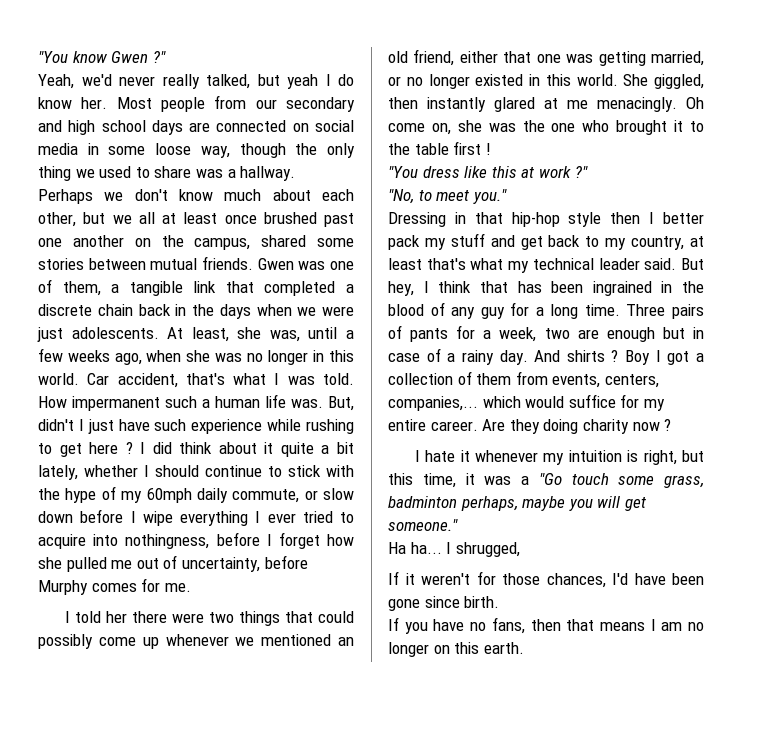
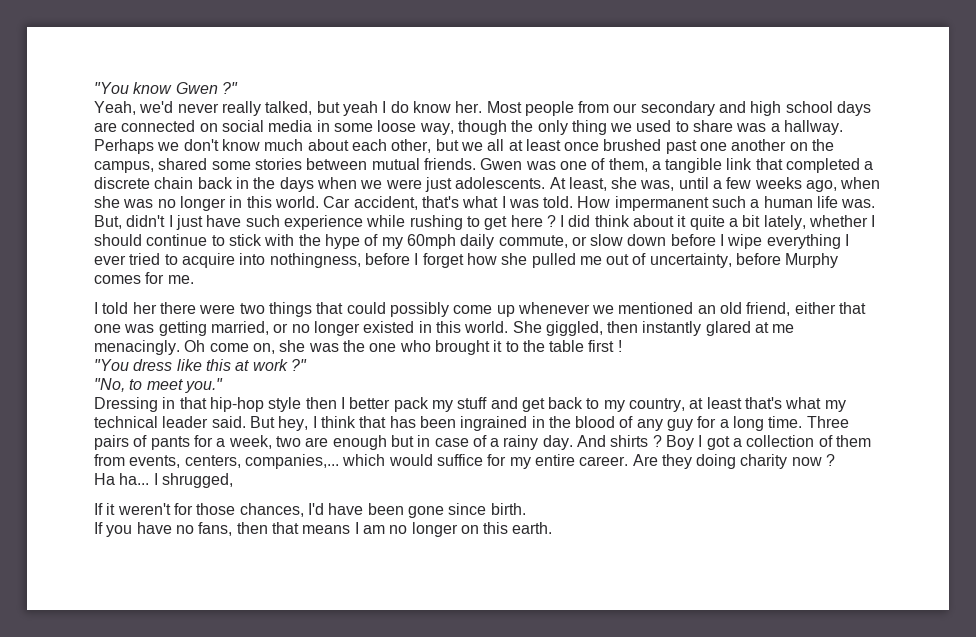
[414,450,704,465] [388,473,704,488] [388,496,646,511] [388,519,458,531] // I hate it whenever my intuition is right, but this time, it was a "Go touch some grass, badminton perhaps, maybe you will get someone." -> (836, 460) none

